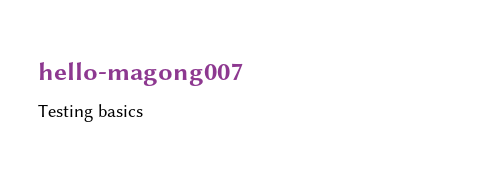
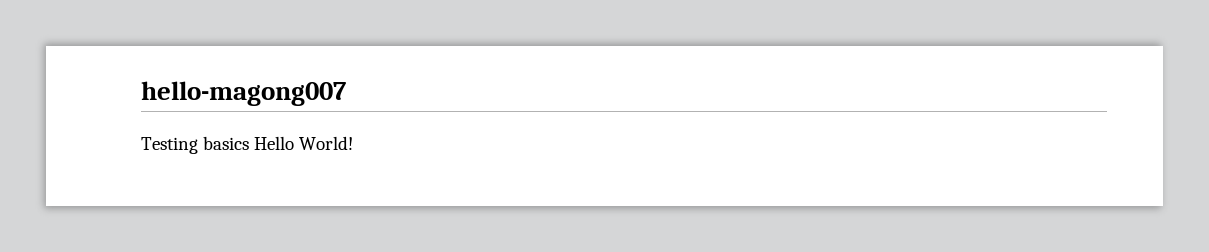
(143, 110) none -> [254,136,354,150] Hello World!

